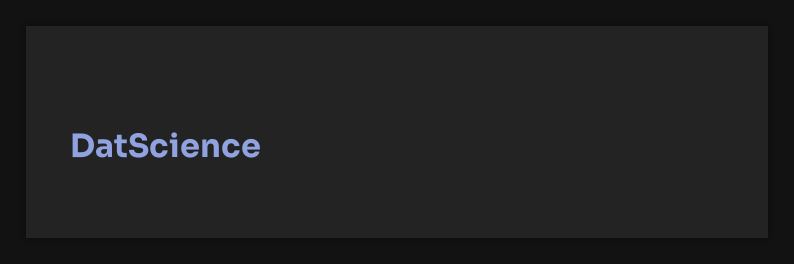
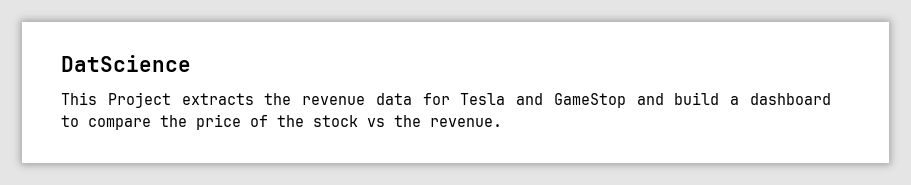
(261, 145) none -> [61,92,831,108] [61,114,502,130] // This Project extracts the revenue data for Tesla and GameStop and build a dashboard to compare the price of the stock vs the revenue.

